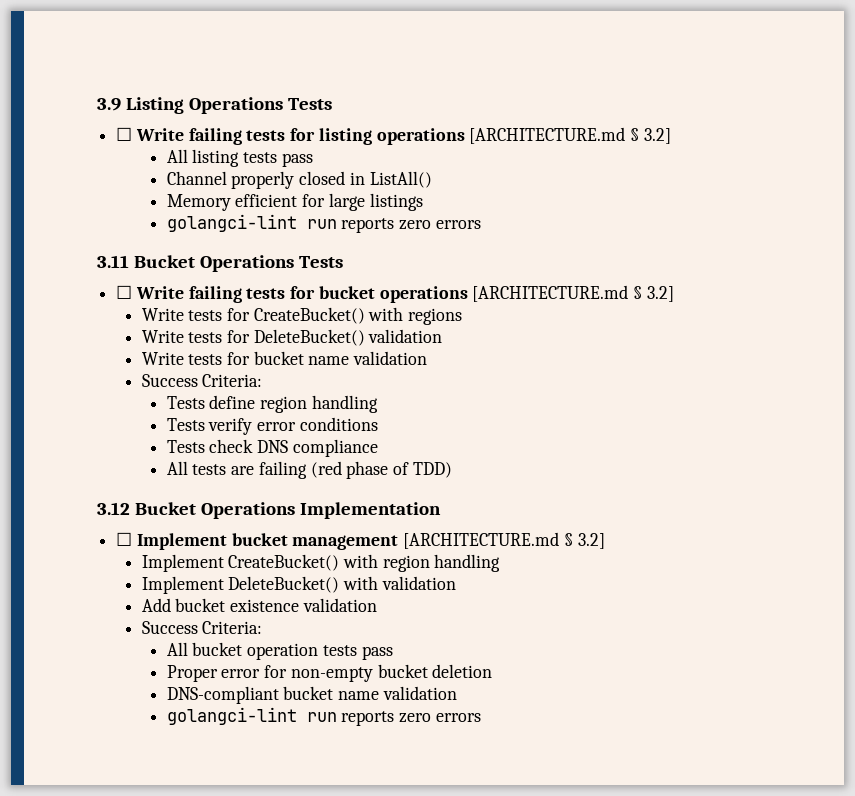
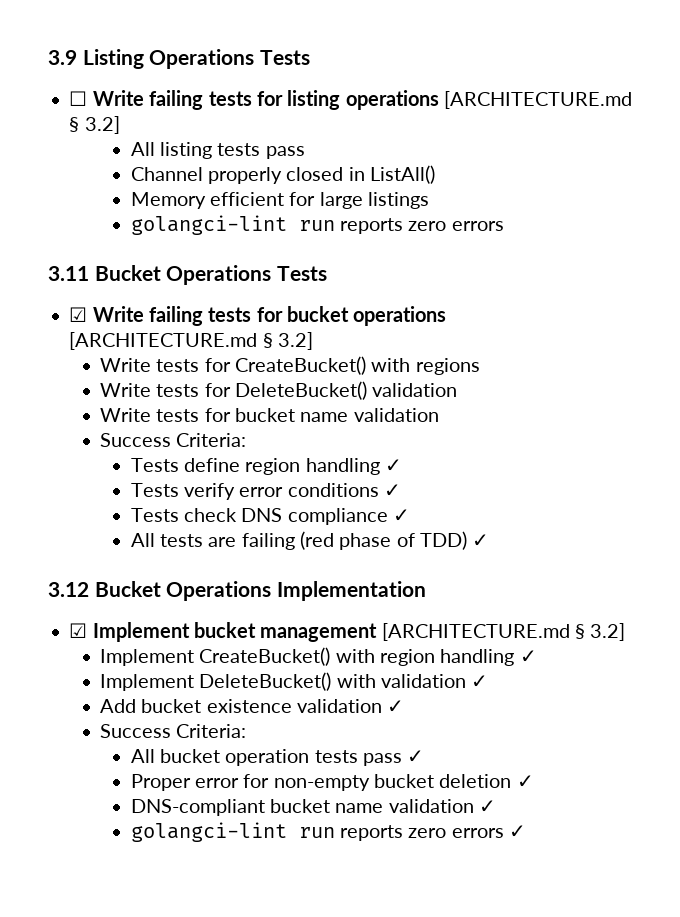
[116,285,133,299] ☐ -> [69,307,88,322] ☑
(378, 404) none -> [384,459,402,472] ✓
(378, 424) none -> [383,484,401,497] ✓
(378, 448) none -> [392,509,410,522] ✓
(452, 470) none -> [472,534,490,547] ✓
[116,532,133,546] ☐ -> [69,623,88,638] ☑
(501, 563) none -> [519,650,537,663] ✓
(456, 583) none -> [471,675,489,688] ✓
(377, 605) none -> [387,700,405,713] ✓
(393, 653) none -> [407,750,425,763] ✓
(493, 671) none -> [516,775,534,788] ✓
[166,707,481,726] // golangci-lint run reports zero errors -> [478,800,496,813] [130,822,526,842] ✓ // golangci-lint run reports zero errors ✓

